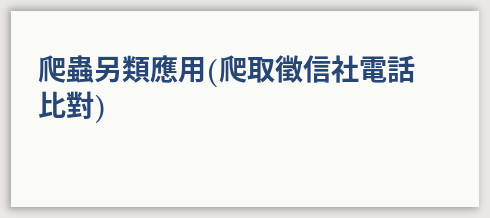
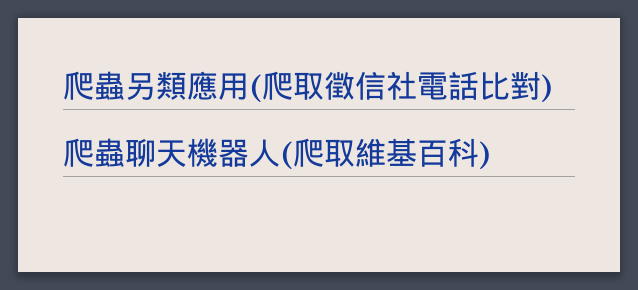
(107, 109) none -> [63,138,492,170] // 爬蟲聊天機器人(爬取維基百科)

